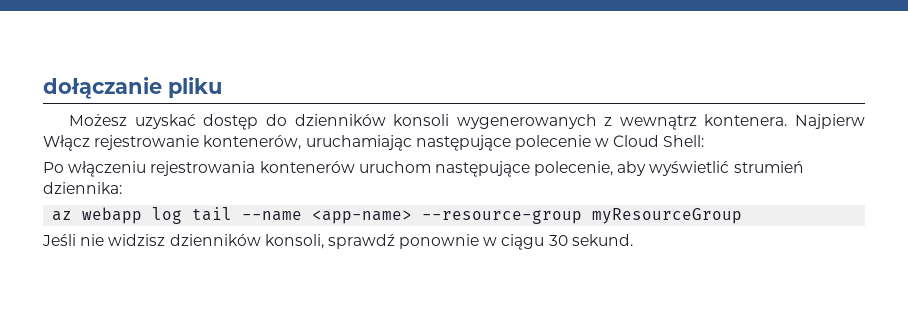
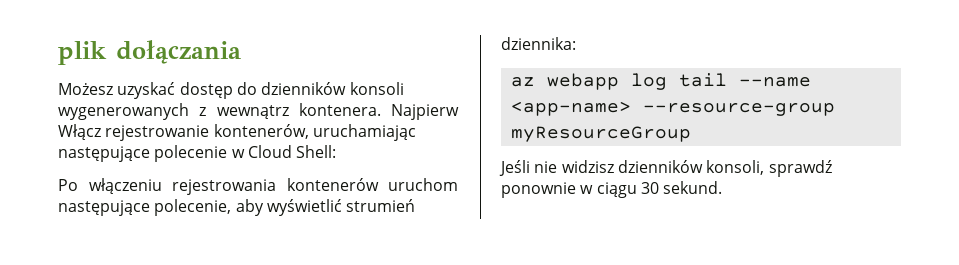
[43,77,222,99] dołączanie pliku -> [58,40,241,65] plik dołączania

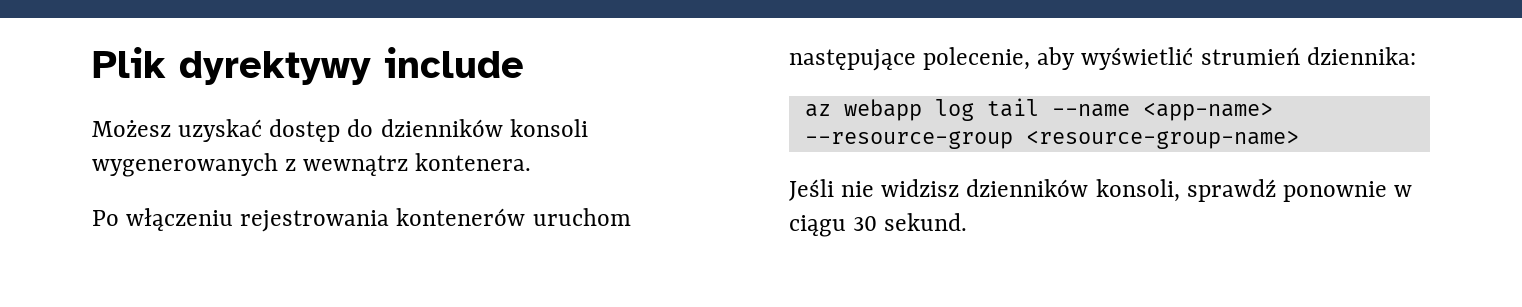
[58,40,241,65] plik dołączania -> [92,47,524,85] Plik dyrektywy include
[391,104,459,120] [58,124,416,141] [58,145,337,162] Najpierw Włącz rejestrowanie kontenerów, uruchamiając następujące polecenie w Cloud Shell: -> (532, 162) none
[510,126,691,142] myResourceGroup -> [1025,130,1299,149] <resource-group-name>

